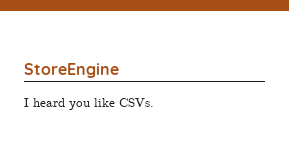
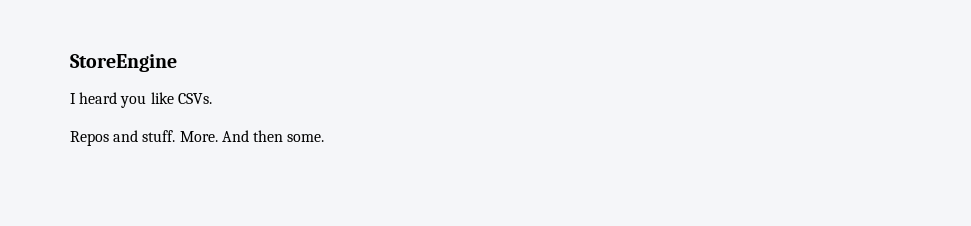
(154, 102) none -> [70,130,325,146] // Repos and stuff. More. And then some.

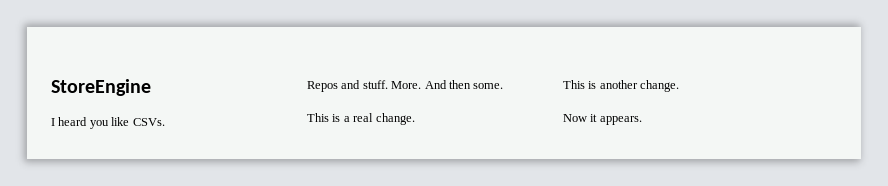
(325, 138) none -> [307,113,415,125] [563,80,680,92] [563,114,642,125] // This is a real change. // This is another change. // Now it appears.

